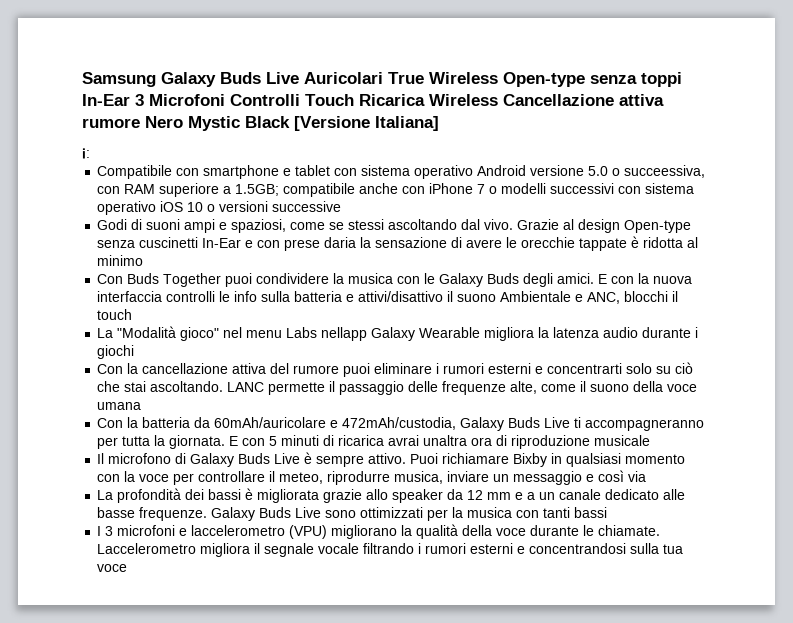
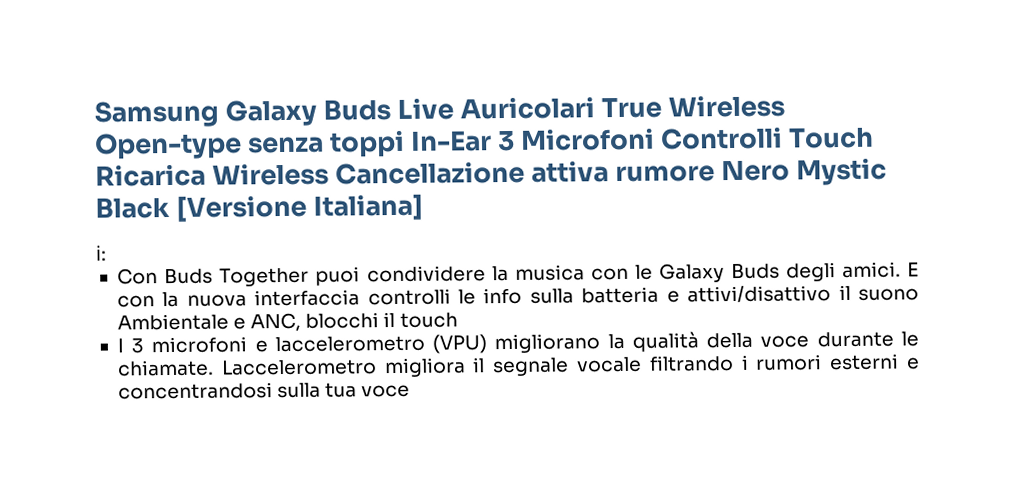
[97,165,706,179] [97,183,695,197] [97,201,342,215] [97,219,692,233] [97,236,699,251] [97,255,144,266] // Compatibile con smartphone e tablet con sistema operativo Android versione 5.0 o succeessiva, con RAM superiore a 1.5GB; compatibile anche con iPhone 7 o modelli successivi con sistema operativo iOS 10 o versioni successive // Godi di suoni ampi e spaziosi, come se stessi ascoltando dal vivo. Grazie al design Open-type senza cuscinetti In-Ear e con prese daria la sensazione di avere le orecchie tappate è ridotta al minimo -> (107, 253) none
[97,326,699,341] [97,345,135,359] [97,362,694,377] [97,381,698,395] [97,402,142,410] [97,417,705,431] [97,435,651,449] [97,452,686,467] [97,470,647,485] [97,488,686,503] [97,507,608,521] // La "Modalità gioco" nel menu Labs nellapp Galaxy Wearable migliora la latenza audio durante i giochi // Con la cancellazione attiva del rumore puoi eliminare i rumori esterni e concentrarti solo su ciò che stai ascoltando. LANC permette il passaggio delle frequenze alte, come il suono della voce umana // Con la batteria da 60mAh/auricolare e 472mAh/custodia, Galaxy Buds Live ti accompagneranno per tutta la giornata. E con 5 minuti di ricarica avrai unaltra ora di riproduzione musicale // Il microfono di Galaxy Buds Live è sempre attivo. Puoi richiamare Bixby in qualsiasi momento con la voce per controllare il meteo, riprodurre musica, inviare un messaggio e così via // La profondità dei bassi è migliorata grazie allo speaker da 12 mm e a un canale dedicato alle basse frequenze. Galaxy Buds Live sono ottimizzati per la musica con tanti bassi -> (458, 320) none

